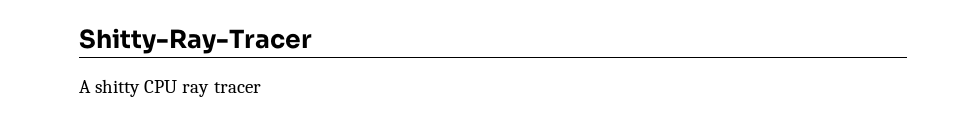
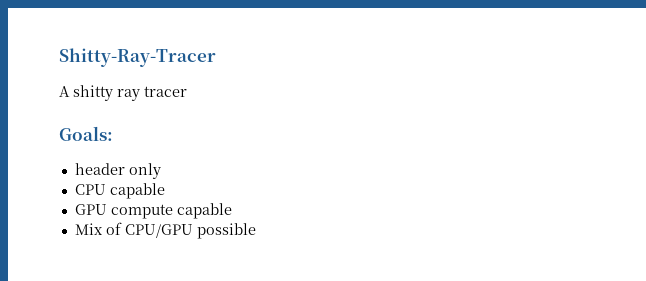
[144,80,178,93] CPU -> (113, 93) none
(261, 87) none -> [59,126,113,141] [74,163,161,179] [74,183,165,199] [74,203,232,219] [74,222,256,239] // Goals: // header only // CPU capable // GPU compute capable // Mix of CPU/GPU possible

